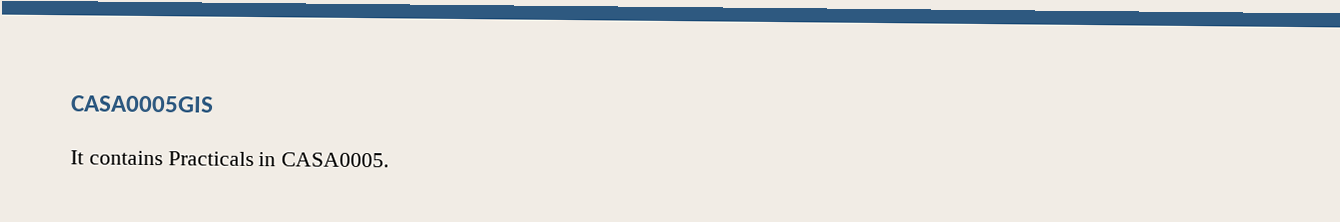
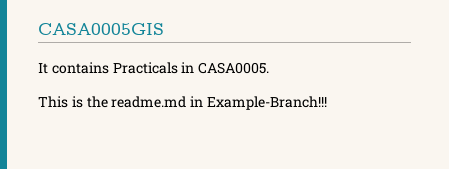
(390, 160) none -> [38,96,327,110] // This is the readme.md in Example-Branch!!!

